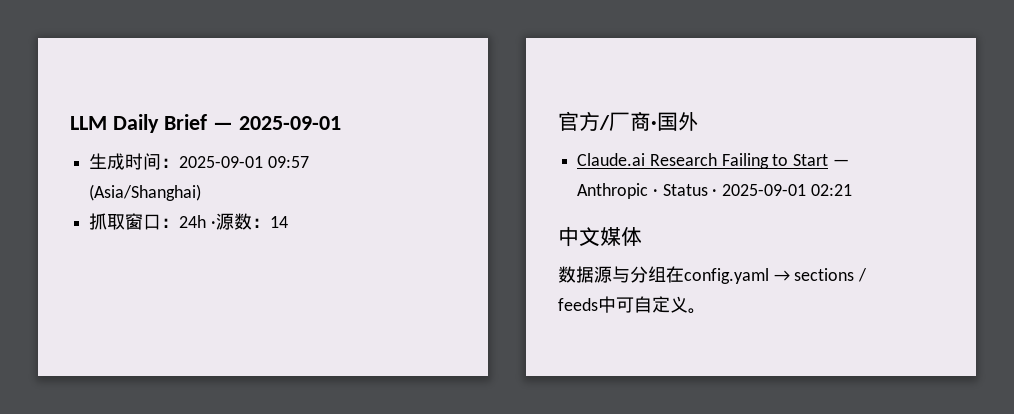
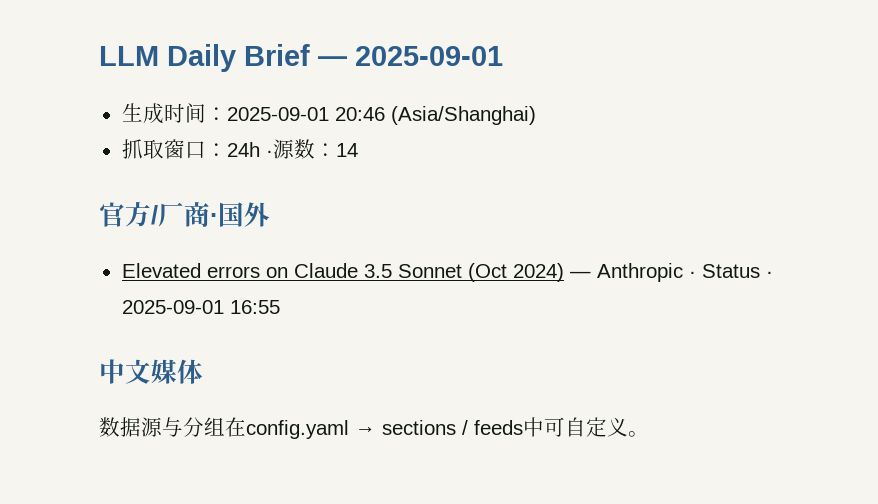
[267,156,309,168] 09:57 -> [334,107,385,121] 20:46
[577,153,829,169] Claude.ai Research Failing to Start -> [121,263,564,282] Elevated errors on Claude 3.5 Sonnet (Oct 2024)
[810,184,852,196] 02:21 -> [229,300,280,314] 16:55

